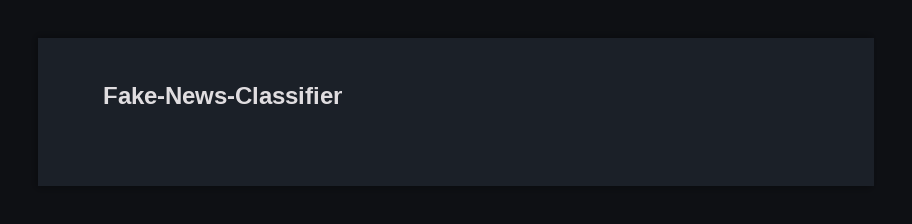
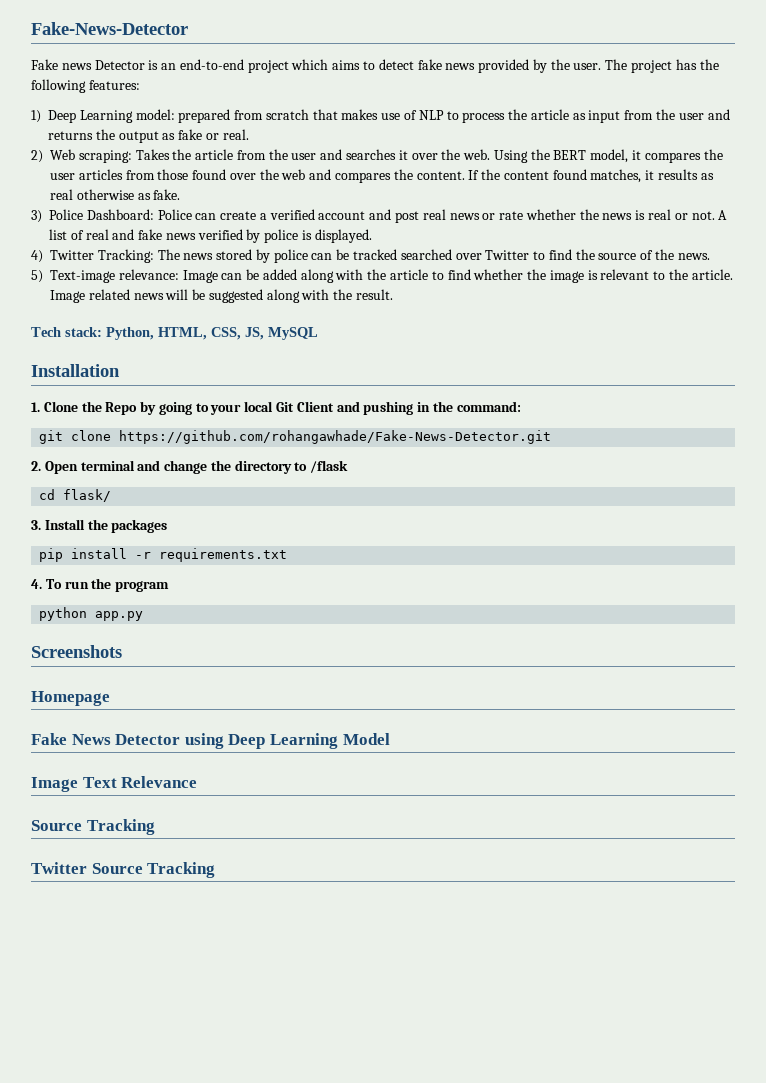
[103,87,342,104] Fake-News-Classifier -> [31,22,188,35] [31,59,719,73] [31,79,140,93] [31,109,730,123] [48,129,249,143] [31,149,723,163] [50,169,714,183] [50,189,181,200] [31,209,728,223] [49,229,372,243] [31,249,710,263] [31,269,733,283] [50,289,394,303] [31,327,318,340] [31,364,120,377] [31,401,521,415] [39,430,552,444] [31,460,349,474] [39,489,112,502] [31,519,168,533] [39,548,288,562] [31,578,170,592] [39,607,144,621] [31,645,122,658] [31,691,110,706] [31,733,390,749] [31,776,198,792] [31,819,155,835] [31,862,216,878] Fake-News-Detector // Fake news Detector is an end-to-end project which aims to detect fake news provided by the user. The project has the following features: // 1) Deep Learning model: prepared from scratch that makes use of NLP to process the article as input from the user and returns the output as fake or real. // 2) Web scraping: Takes the article from the user and searches it over the web. Using the BERT model, it compares the user articles from those found over the web and compares the content. If the content found matches, it results as real otherwise as fake. // 3) Police Dashboard: Police can create a verified account and post real news or rate whether the news is real or not. A list of real and fake news verified by police is displayed. // 4) Twitter Tracking: The news stored by police can be tracked searched over Twitter to find the source of the news. // 5) Text-image relevance: Image can be added along with the article to find whether the image is relevant to the article. Image related news will be suggested along with the result. // Tech stack: Python, HTML, CSS, JS, MySQL // Installation // 1. Clone the Repo by going to your local Git Client and pushing in the command: // git clone https://github.com/rohangawhade/Fake-News-Detector.git // 2. Open terminal and change the directory to /flask // cd flask/ // 3. Install the packages // pip install -r requirements.txt // 4. To run the program // python app.py // Screenshots // Homepage // Fake News Detector using Deep Learning Model // Image Text Relevance // Source Tracking // Twitter Source Tracking

